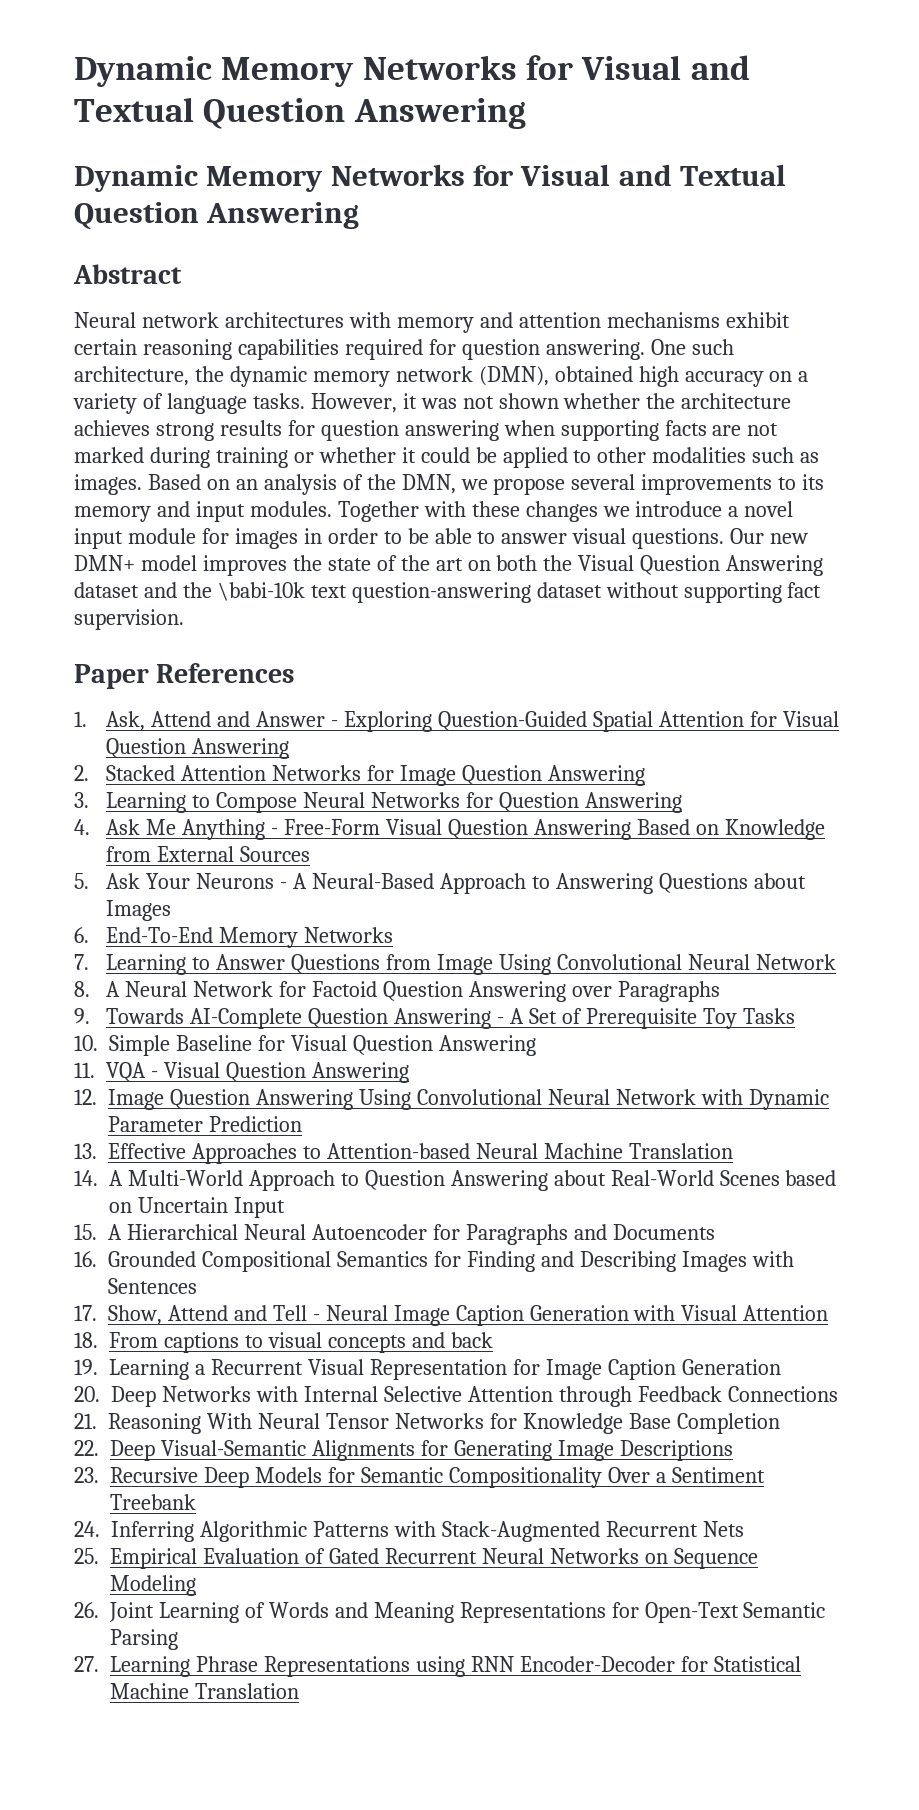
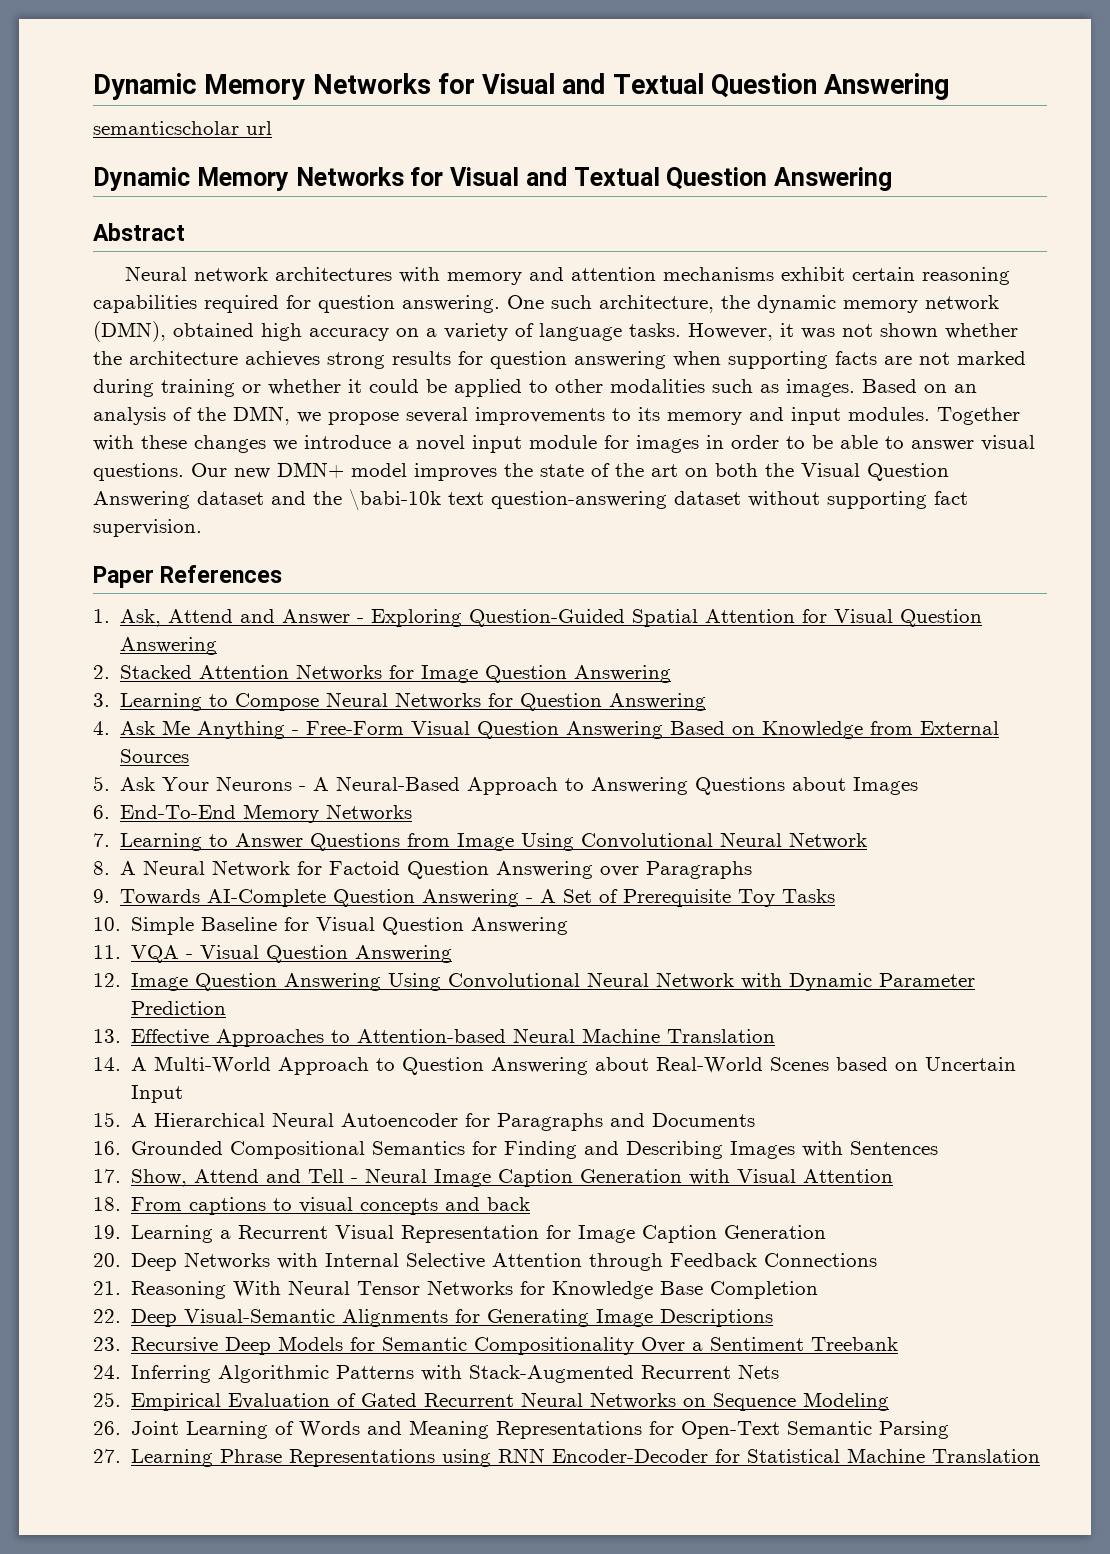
[74,55,750,87] [74,97,526,129] Dynamic Memory Networks for Visual and Textual Question Answering -> [93,73,950,100] [93,121,272,135] Dynamic Memory Networks for Visual and Textual Question Answering // semanticscholar url

